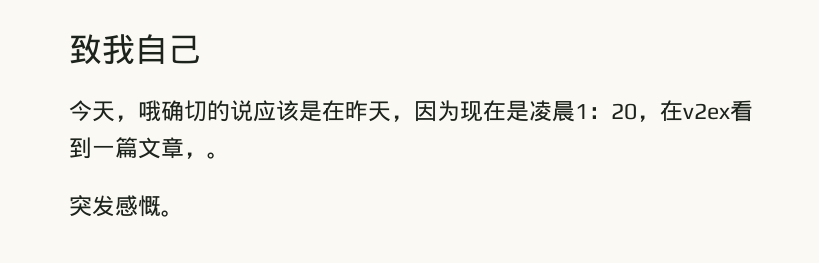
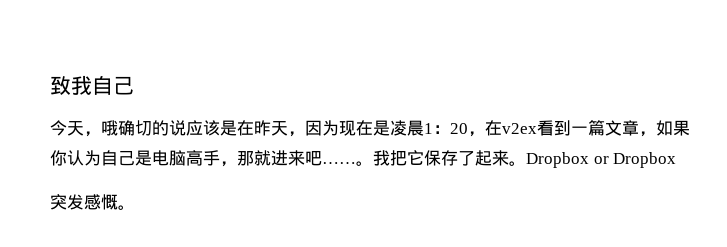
[207,152,230,159] 。 -> [656,120,690,136] [50,150,677,168] 如果你认为自己是电脑高手，那就进来吧……。我把它保存了起来。Dropbox or Dropbox

